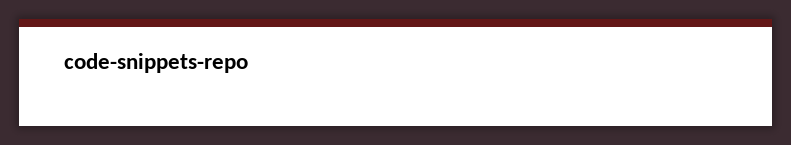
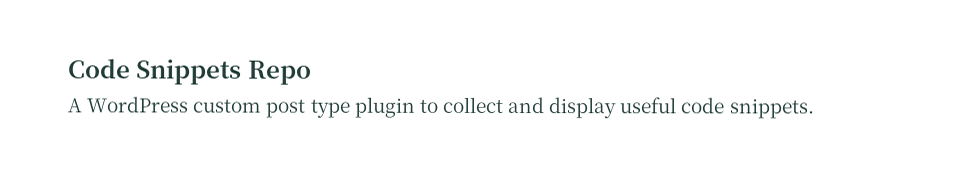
[64,53,248,73] code-snippets-repo -> [68,58,312,85] [67,96,814,119] Code Snippets Repo // A WordPress custom post type plugin to collect and display useful code snippets.

